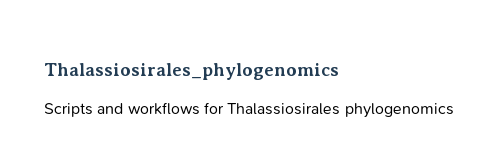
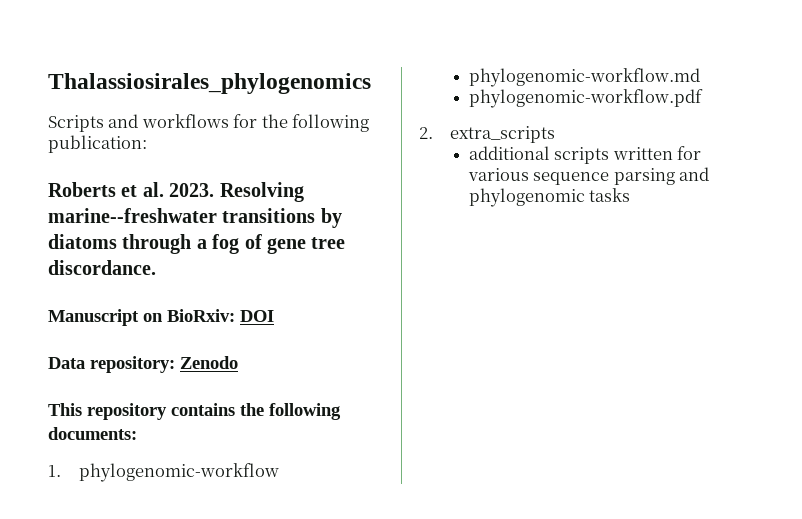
[227,103,454,118] Thalassiosirales phylogenomics -> [261,114,370,132] [48,135,147,153] [48,182,304,202] [48,208,342,228] [48,234,346,254] [48,260,156,275] [48,309,274,326] [48,356,238,373] [48,403,341,420] [48,427,137,440] [48,463,280,482] [468,68,700,87] [468,89,703,108] [419,126,556,143] [468,146,701,164] [467,167,709,185] [468,188,631,207] the following publication: // Roberts et al. 2023. Resolving marine--freshwater transitions by diatoms through a fog of gene tree discordance. // Manuscript on BioRxiv: DOI // Data repository: Zenodo // This repository contains the following documents: // 1. phylogenomic-workflow // phylogenomic-workflow.md // phylogenomic-workflow.pdf // 2. extra_scripts // additional scripts written for various sequence parsing and phylogenomic tasks

